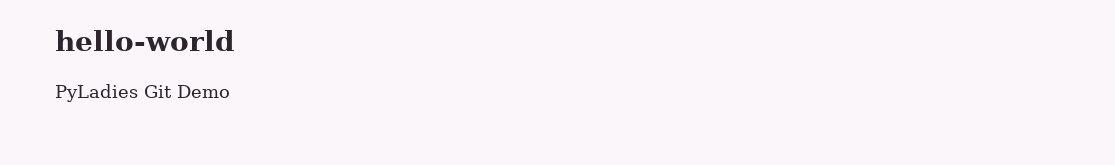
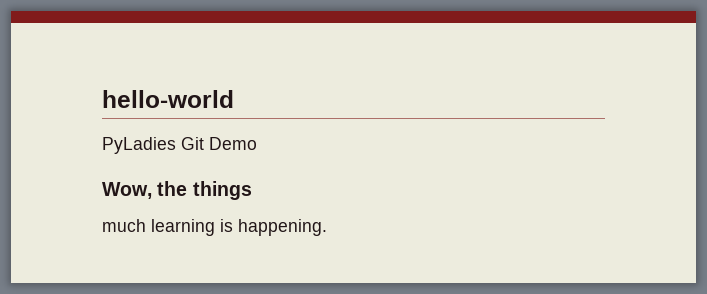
(230, 91) none -> [102,181,252,200] [102,219,327,236] // Wow, the things // much learning is happening.

